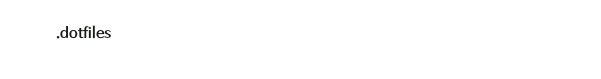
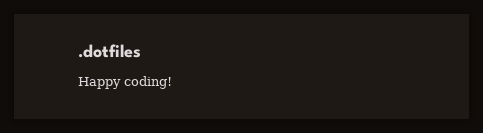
(111, 32) none -> [78,76,172,89] // Happy coding!

